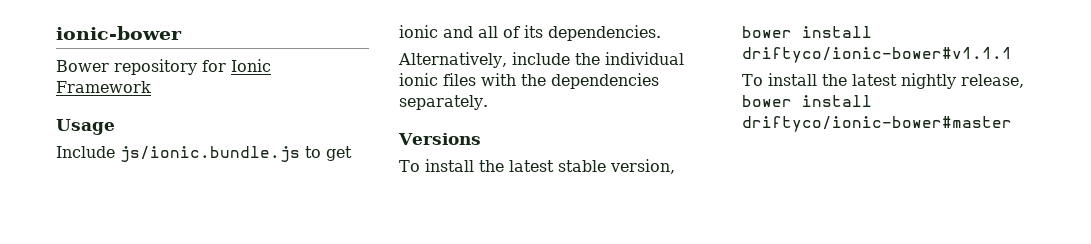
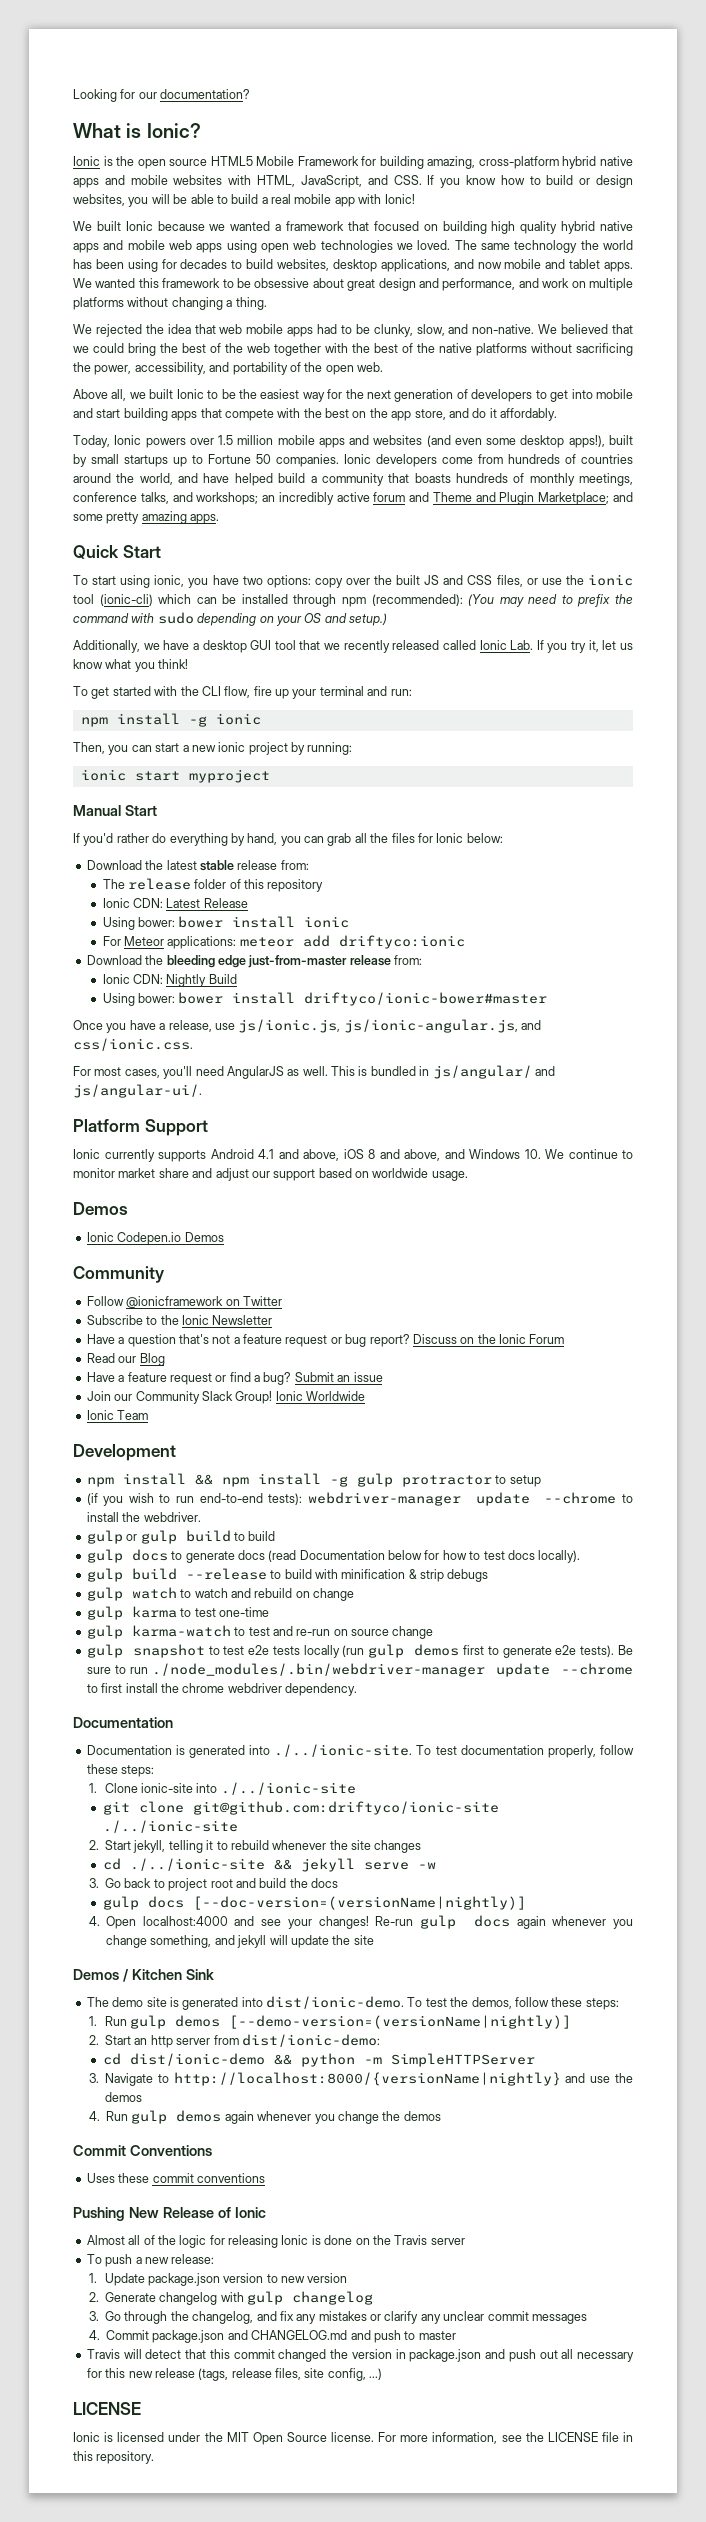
[56,26,182,40] [56,59,271,75] [56,81,151,93] [56,119,115,135] [56,146,352,162] [399,25,661,41] [398,52,684,68] [399,73,659,89] [399,95,488,110] [398,133,481,145] [399,159,675,174] [742,26,872,38] [742,47,1012,63] [742,73,1024,89] [742,95,872,107] [742,116,1012,132] ionic-bower // Bower repository for Ionic Framework // Usage // Include js/ionic.bundle.js to get ionic and all of its dependencies. // Alternatively, include the individual ionic files with the dependencies separately. // Versions // To install the latest stable version, bower install driftyco/ionic-bower#v1.1.1 // To install the latest nightly release, bower install driftyco/ionic-bower#master -> [73,89,251,102] [73,123,201,138] [73,156,634,169] [73,175,633,188] [73,194,415,207] [73,221,634,234] [73,240,633,253] [73,259,634,272] [73,278,633,291] [73,297,267,310] [73,324,633,337] [73,343,633,356] [73,362,383,375] [73,389,634,402] [73,408,557,421] [73,435,633,448] [73,454,633,467] [73,473,633,486] [73,492,633,505] [73,511,220,524] [73,545,161,559] [73,574,633,588] [73,594,633,607] [73,612,387,626] [73,640,634,653] [73,659,189,672] [73,686,412,699] [80,713,261,727] [73,742,353,755] [80,769,270,783] [73,805,157,816] [73,833,503,846] [86,860,309,871] [102,878,324,892] [102,898,248,908] [102,916,350,930] [102,935,465,949] [86,955,422,968] [102,974,237,987] [102,992,548,1006] [73,1019,541,1033] [73,1038,193,1051] [73,1065,555,1079] [73,1084,202,1098] [73,1119,208,1136] [73,1149,633,1162] [73,1168,468,1181] [73,1202,128,1215] [86,1232,224,1245] [73,1266,165,1283] [86,1296,282,1308] [86,1315,273,1325] [86,1334,565,1347] [86,1353,165,1366] [86,1372,383,1385] [86,1391,365,1404] [86,1410,149,1420] [73,1444,176,1461] [86,1473,541,1487] [86,1492,634,1506] [86,1512,201,1522] [86,1530,276,1544] [86,1549,581,1563] [86,1568,489,1582] [86,1587,354,1601] [86,1606,269,1620] [86,1625,434,1639] [86,1644,633,1658] [86,1663,633,1677] [86,1683,357,1696] [73,1717,173,1728] [86,1744,635,1758] [86,1764,155,1777] [88,1782,356,1795] [102,1801,499,1815] [102,1820,238,1833] [88,1840,422,1853] [102,1858,436,1872] [88,1878,339,1891] [102,1896,526,1910] [88,1915,633,1929] [106,1935,374,1948] [73,1969,214,1982] [86,1996,619,2010] [88,2015,571,2029] [88,2034,380,2048] [102,2053,535,2067] [88,2072,634,2086] [105,2092,143,2102] [88,2110,441,2124] [73,2145,212,2156] [86,2173,265,2183] [73,2207,266,2221] [86,2235,465,2248] [86,2254,215,2267] [88,2273,348,2286] [88,2291,374,2305] [88,2311,587,2324] [88,2330,456,2343] [86,2349,634,2362] [86,2368,383,2381] [73,2402,141,2415] [73,2432,633,2445] [73,2451,155,2464] Looking for our documentation? // What is Ionic? // Ionic is the open source HTML5 Mobile Framework for building amazing, cross-platform hybrid native apps and mobile websites with HTML, JavaScript, and CSS. If you know how to build or design websites, you will be able to build a real mobile app with Ionic! // We built Ionic because we wanted a framework that focused on building high quality hybrid native apps and mobile web apps using open web technologies we loved. The same technology the world has been using for decades to build websites, desktop applications, and now mobile and tablet apps. We wanted this framework to be obsessive about great design and performance, and work on multiple platforms without changing a thing. // We rejected the idea that web mobile apps had to be clunky, slow, and non-native. We believed that we could bring the best of the web together with the best of the native platforms without sacrificing the power, accessibility, and portability of the open web. // Above all, we built Ionic to be the easiest way for the next generation of developers to get into mobile and start building apps that compete with the best on the app store, and do it affordably. // Today, Ionic powers over 1.5 million mobile apps and websites (and even some desktop apps!), built by small startups up to Fortune 50 companies. Ionic developers come from hundreds of countries around the world, and have helped build a community that boasts hundreds of monthly meetings, conference talks, and workshops; an incredibly active forum and Theme and Plugin Marketplace; and some pretty amazing apps. // Quick Start // To start using ionic, you have two options: copy over the built JS and CSS files, or use the ionic tool (ionic-cli) which can be installed through npm (recommended): (You may need to prefix the command with sudo depending on your OS and setup.) // Additionally, we have a desktop GUI tool that we recently released called Ionic Lab. If you try it, let us know what you think! // To get started with the CLI flow, fire up your terminal and run: // npm install -g ionic // Then, you can start a new ionic project by running: // ionic start myproject // Manual Start // If you'd rather do everything by hand, you can grab all the files for Ionic below: // Download the latest stable release from: // The release folder of this repository // Ionic CDN: Latest Release // Using bower: bower install ionic // For Meteor applications: meteor add driftyco:ionic // Download the bleeding edge just-from-master release from: // Ionic CDN: Nightly Build // Using bower: bower install driftyco/ionic-bower#master // Once you have a release, use js/ionic.js, js/ionic-angular.js, and css/ionic.css. // For most cases, you'll need AngularJS as well. This is bundled in js/angular/ and js/angular-ui/. // Platform Support // Ionic currently supports Android 4.1 and above, iOS 8 and above, and Windows 10. We continue to monitor market share and adjust our support based on worldwide usage. // Demos // Ionic Codepen.io Demos // Community // Follow @ionicframework on Twitter // Subscribe to the Ionic Newsletter // Have a question that's not a feature request or bug report? Discuss on the Ionic Forum // Read our Blog // Have a feature request or find a bug? Submit an issue // Join our Community Slack Group! Ionic Worldwide // Ionic Team // Development // npm install && npm install -g gulp protractor to setup // (if you wish to run end-to-end tests): webdriver-manager update --chrome to install the webdriver. // gulp or gulp build to build // gulp docs to generate docs (read Documentation below for how to test docs locally). // gulp build --release to build with minification & strip debugs // gulp watch to watch and rebuild on change // gulp karma to test one-time // gulp karma-watch to test and re-run on source change // gulp snapshot to test e2e tests locally (run gulp demos first to generate e2e tests). Be sure to run ./node_modules/.bin/webdriver-manager update --chrome to first install the chrome webdriver dependency. // Documentation // Documentation is generated into ./../ionic-site. To test documentation properly, follow these steps: // 1. Clone ionic-site into ./../ionic-site // git clone git@github.com:driftyco/ionic-site ./../ionic-site // 2. Start jekyll, telling it to rebuild whenever the site changes // cd ./../ionic-site && jekyll serve -w // 3. Go back to project root and build the docs // gulp docs [--doc-version=(versionName|nightly)] // 4. Open localhost:4000 and see your changes! Re-run gulp docs again whenever you change something, and jekyll will update the site // Demos / Kitchen Sink // The demo site is generated into dist/ionic-demo. To test the demos, follow these steps: // 1. Run gulp demos [--demo-version=(versionName|nightly)] // 2. Start an http server from dist/ionic-demo: // cd dist/ionic-demo && python -m SimpleHTTPServer // 3. Navigate to http://localhost:8000/{versionName|nightly} and use the demos // 4. Run gulp demos again whenever you change the demos // Commit Conventions // Uses these commit conventions // Pushing New Release of Ionic // Almost all of the logic for releasing Ionic is done on the Travis server // To push a new release: // 1. Update package.json version to new version // 2. Generate changelog with gulp changelog // 3. Go through the changelog, and fix any mistakes or clarify any unclear commit messages // 4. Commit package.json and CHANGELOG.md and push to master // Travis will detect that this commit changed the version in package.json and push out all necessary for this new release (tags, release files, site config, ...) // LICENSE // Ionic is licensed under the MIT Open Source license. For more information, see the LICENSE file in this repository.

